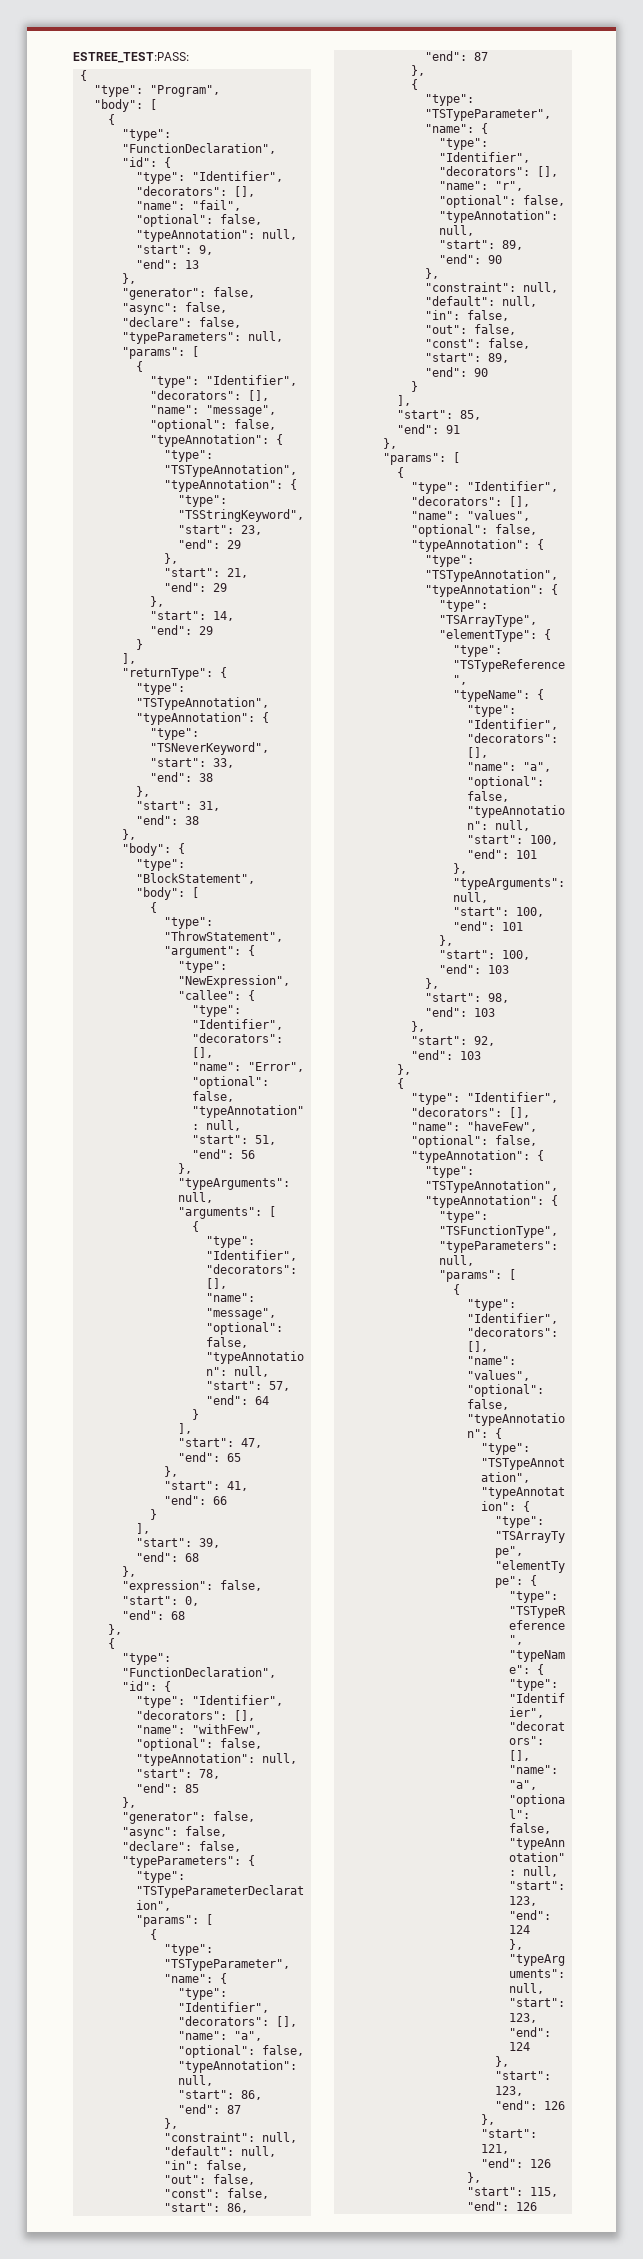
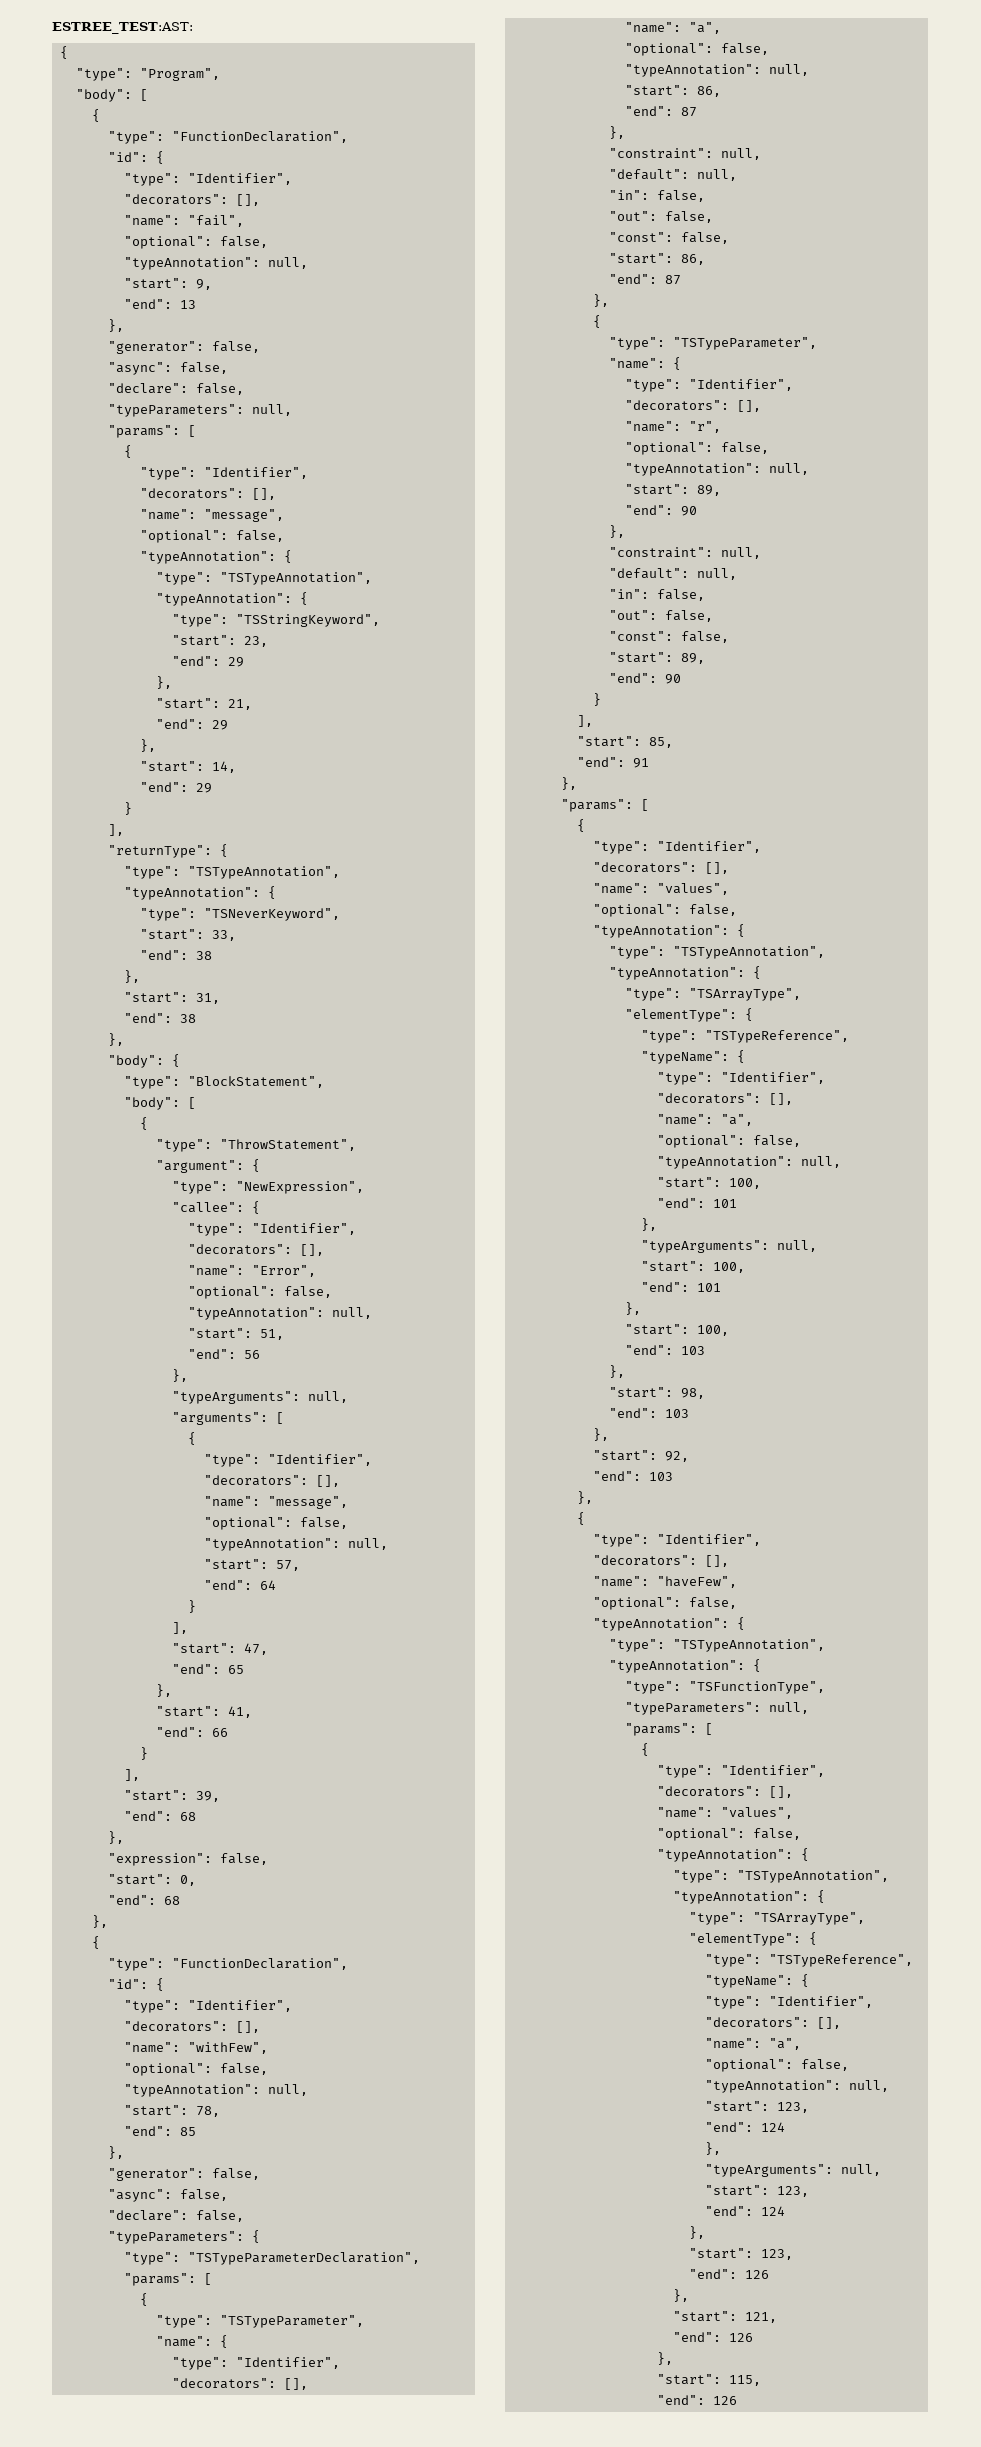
[73,52,189,63] ESTREE_TEST:PASS: -> [52,22,193,34] ESTREE_TEST:AST:

